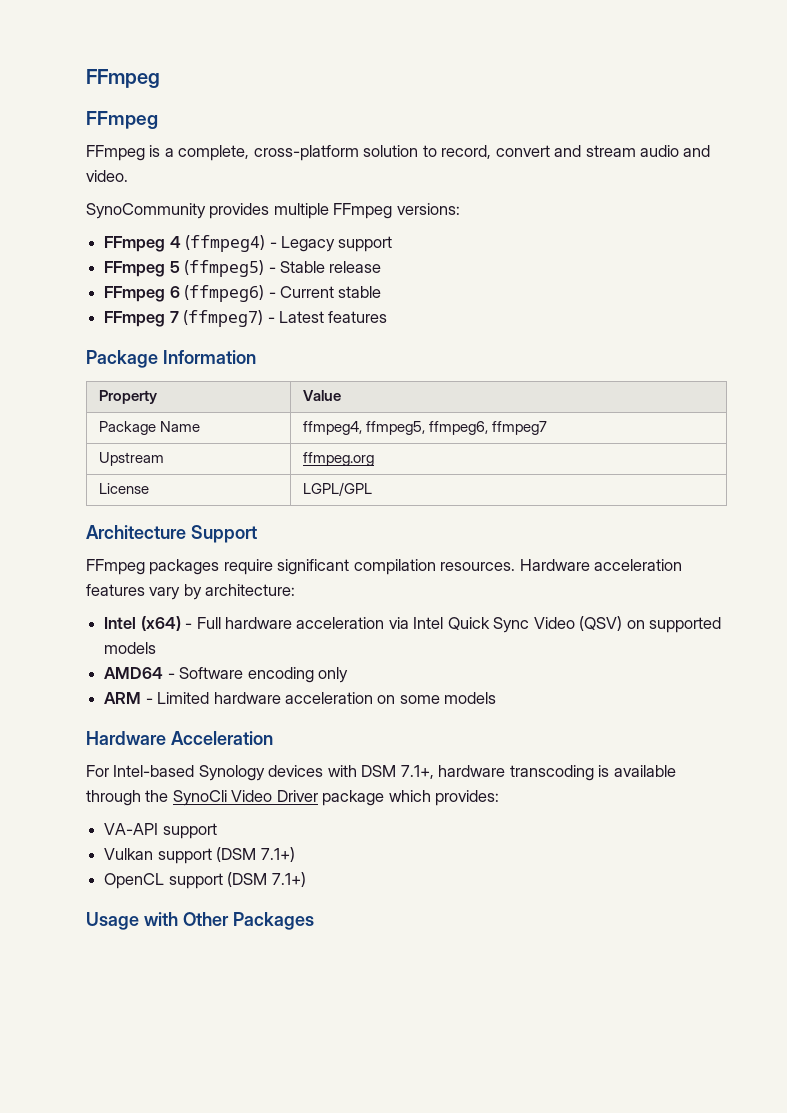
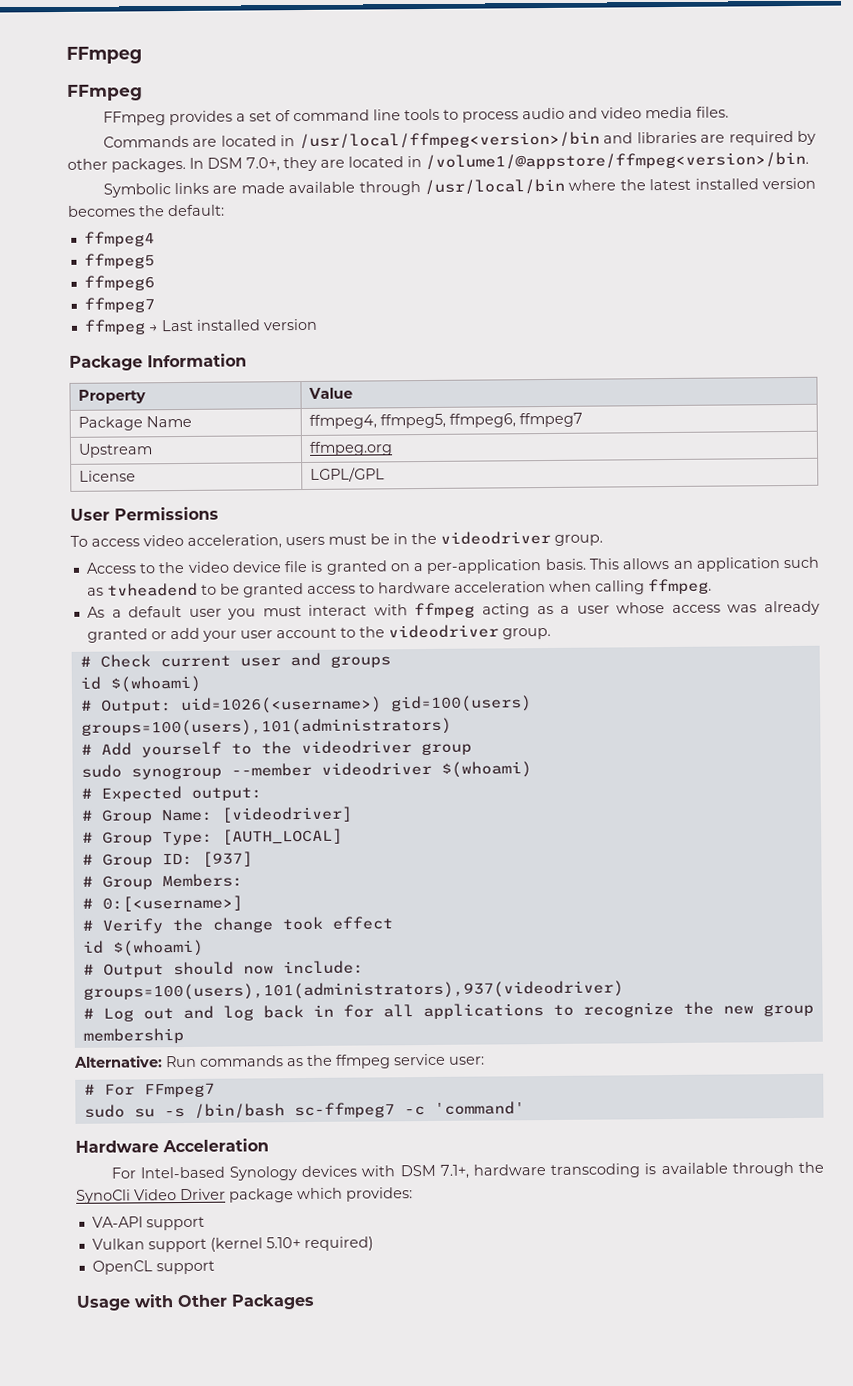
[149,145,711,161] [86,170,128,182] [86,203,460,219] [104,235,393,252] [104,260,382,277] [104,285,382,302] [104,310,388,327] is a complete, cross-platform solution to record, convert and stream audio and video. // SynoCommunity provides multiple FFmpeg versions: // FFmpeg 4 (ffmpeg4) - Legacy support // FFmpeg 5 (ffmpeg5) - Stable release // FFmpeg 6 (ffmpeg6) - Current stable // FFmpeg 7 (ffmpeg7) - Latest features -> [168,106,729,126] [102,130,816,150] [67,151,809,173] [102,177,816,198] [67,204,225,217] [83,231,155,247] [83,253,155,269] [83,275,155,291] [83,297,155,313] [83,318,318,335] provides a set of command line tools to process audio and video media files. // Commands are located in /usr/local/ffmpeg<version>/bin and libraries are required by other packages. In DSM 7.0+, they are located in /volume1/@appstore/ffmpeg<version>/bin. // Symbolic links are made available through /usr/local/bin where the latest installed version becomes the default: // ffmpeg4 // ffmpeg5 // ffmpeg6 // ffmpeg7 // ffmpeg → Last installed version
[86,525,257,543] [86,559,683,575] [86,584,296,600] [104,616,722,633] [104,642,157,654] [104,667,348,683] [104,692,497,704] Architecture Support // FFmpeg packages require significant compilation resources. Hardware acceleration features vary by architecture: // Intel (x64) - Full hardware acceleration via Intel Quick Sync Video (QSV) on supported models // AMD64 - Software encoding only // ARM - Limited hardware acceleration on some models -> [70,506,219,521] [70,530,603,549] [85,556,819,575] [86,578,712,598] [86,600,820,620] [86,624,551,643] [79,652,391,668] [79,675,201,693] [80,695,532,715] [80,717,452,737] [80,740,472,758] [80,761,532,780] [80,786,262,802] [80,806,353,824] [81,828,343,846] [81,851,253,868] [81,873,243,890] [81,895,243,912] [81,916,393,934] [82,939,204,957] [82,960,364,978] [82,980,624,1001] [82,1001,814,1022] [82,1028,184,1044] [73,1053,485,1069] [83,1082,215,1098] [83,1101,525,1119] User Permissions // To access video acceleration, users must be in the videodriver group. // Access to the video device file is granted on a per-application basis. This allows an application such as tvheadend to be granted access to hardware acceleration when calling ffmpeg. // As a default user you must interact with ffmpeg acting as a user whose access was already granted or add your user account to the videodriver group. // # Check current user and groups // id $(whoami) // # Output: uid=1026(<username>) gid=100(users) groups=100(users),101(administrators) // # Add yourself to the videodriver group // sudo synogroup --member videodriver $(whoami) // # Expected output: // # Group Name: [videodriver] // # Group Type: [AUTH_LOCAL] // # Group ID: [937] // # Group Members: // # 0:[<username>] // # Verify the change took effect // id $(whoami) // # Output should now include: groups=100(users),101(administrators),937(videodriver) // # Log out and log back in for all applications to recognize the new group membership // Alternative: Run commands as the ffmpeg service user: // # For FFmpeg7 // sudo su -s /bin/bash sc-ffmpeg7 -c 'command'
[216,847,295,862] (DSM 7.1+) -> [209,1236,374,1252] (kernel 5.10+ required)
[227,872,306,887] (DSM 7.1+) -> (215, 1267) none

